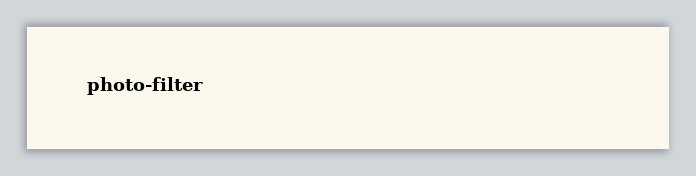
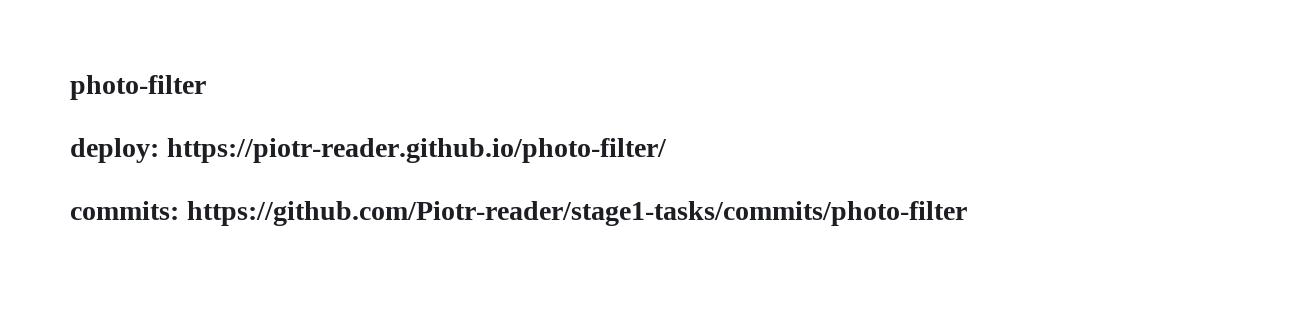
(203, 86) none -> [70,138,667,163] [70,201,967,226] // deploy: https://piotr-reader.github.io/photo-filter/ // commits: https://github.com/Piotr-reader/stage1-tasks/commits/photo-filter

